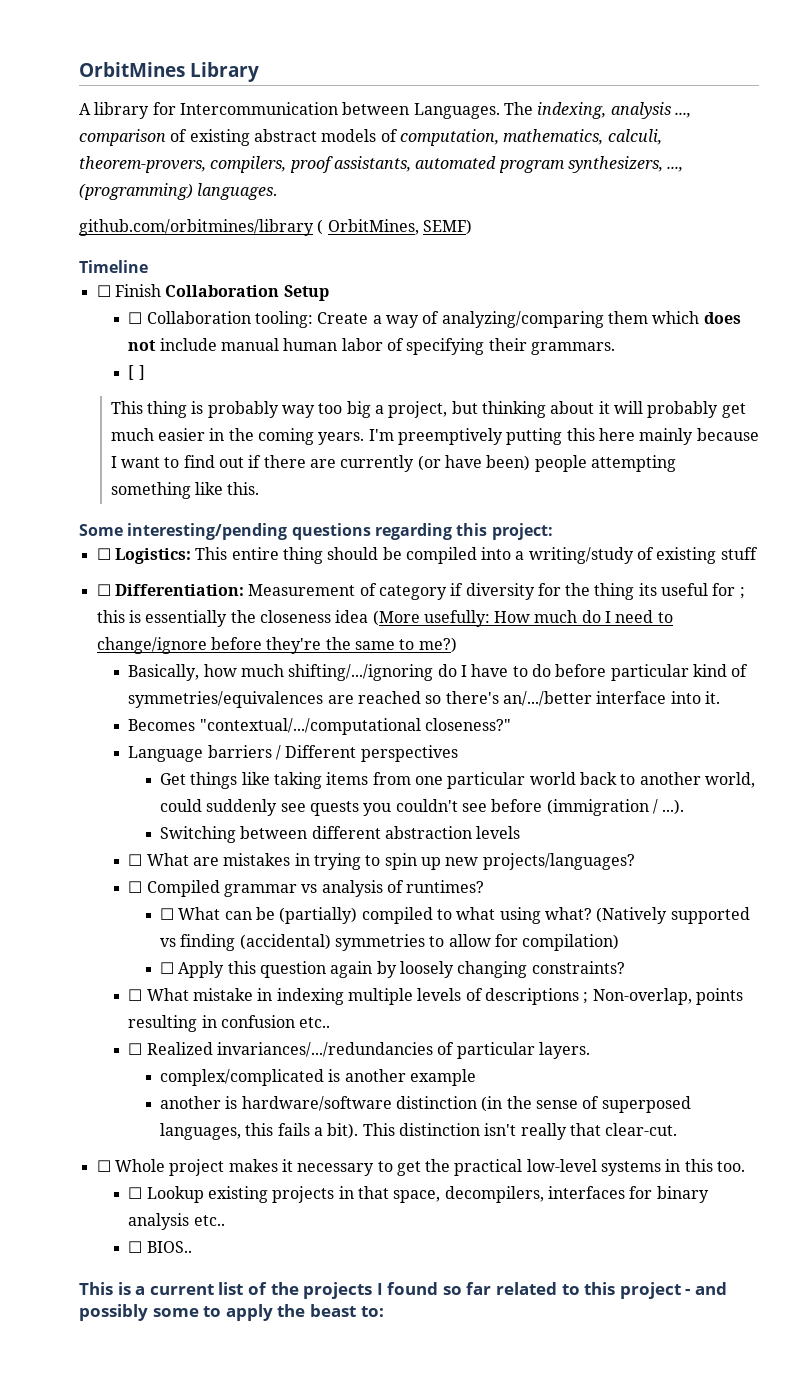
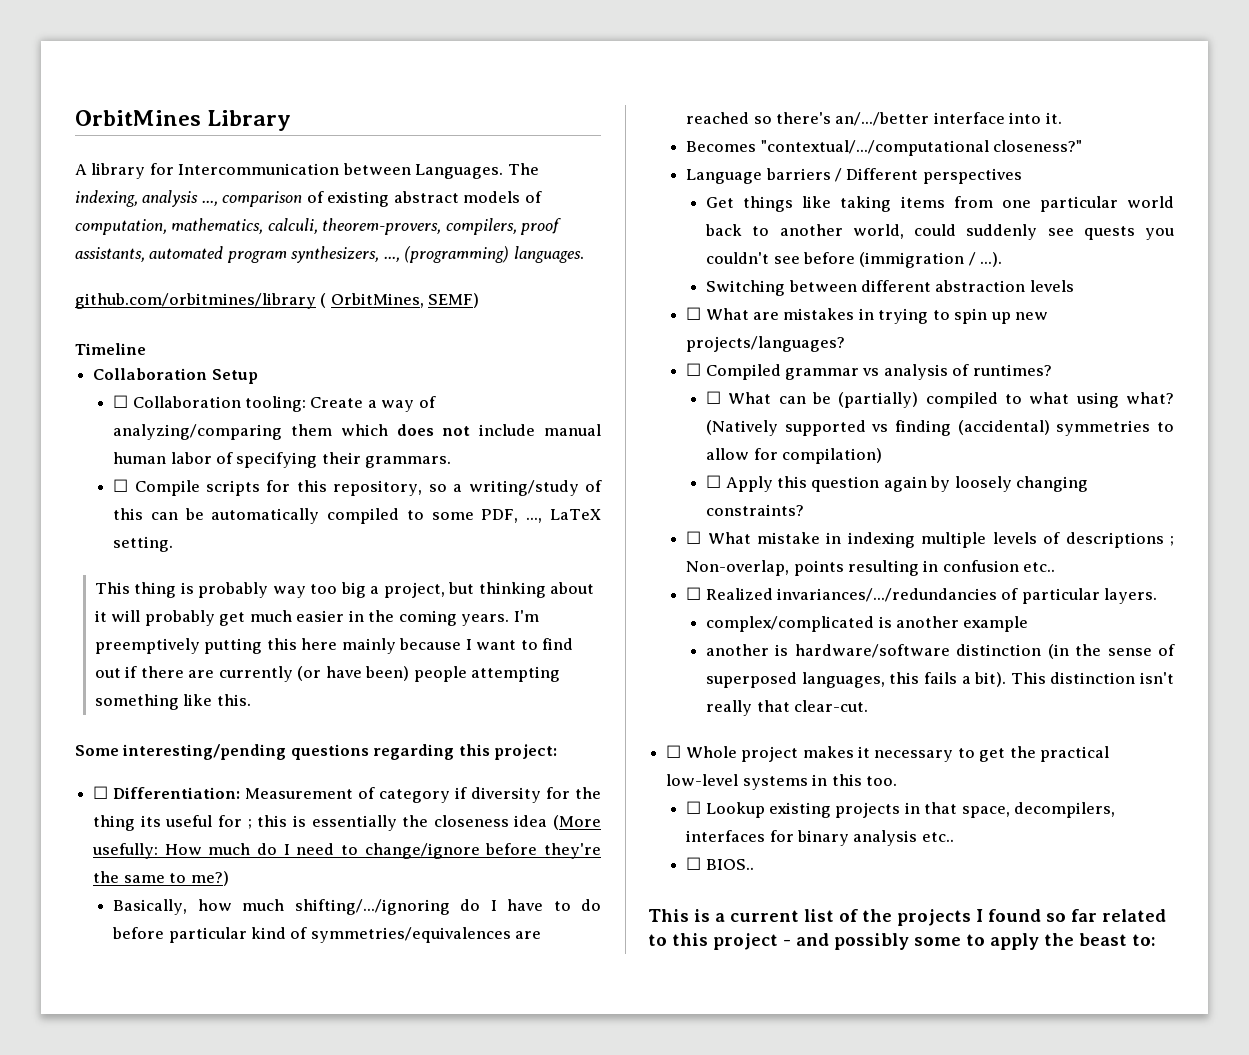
[96,284,161,297] ☐ Finish -> (146, 349) none
[128,365,145,380] [ ] -> [113,479,602,496] [113,508,602,524] [113,536,174,552] ☐ Compile scripts for this repository, so a writing/study of this can be automatically compiled to some PDF, ..., LaTeX setting.
[96,547,758,564] // ☐ Logistics: This entire thing should be compiled into a writing/study of existing stuff -> (558, 752) none

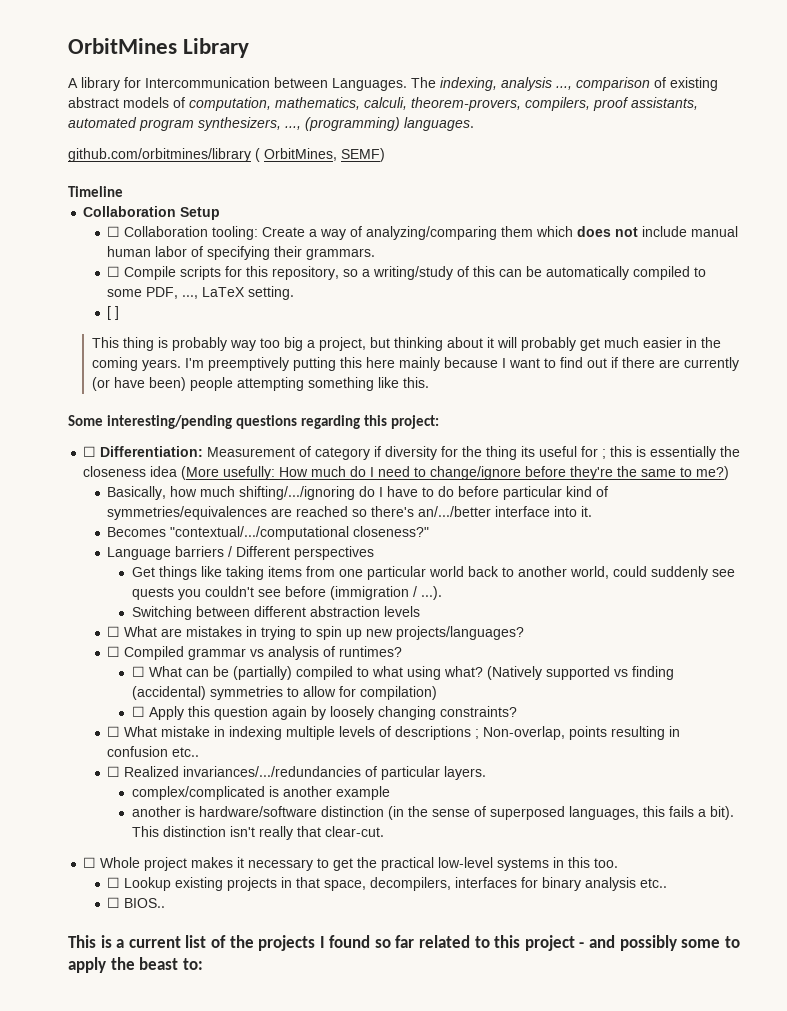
(174, 544) none -> [107,306,120,320] // [ ]

